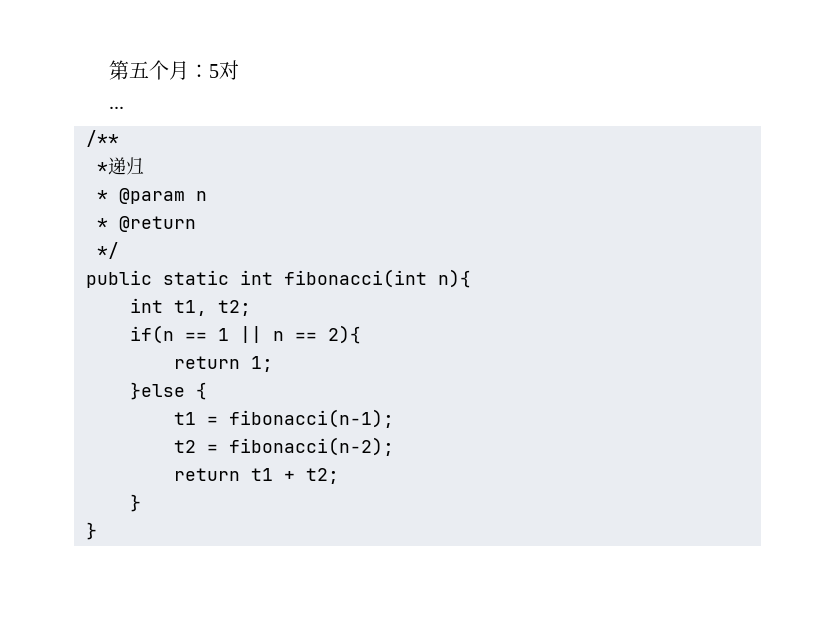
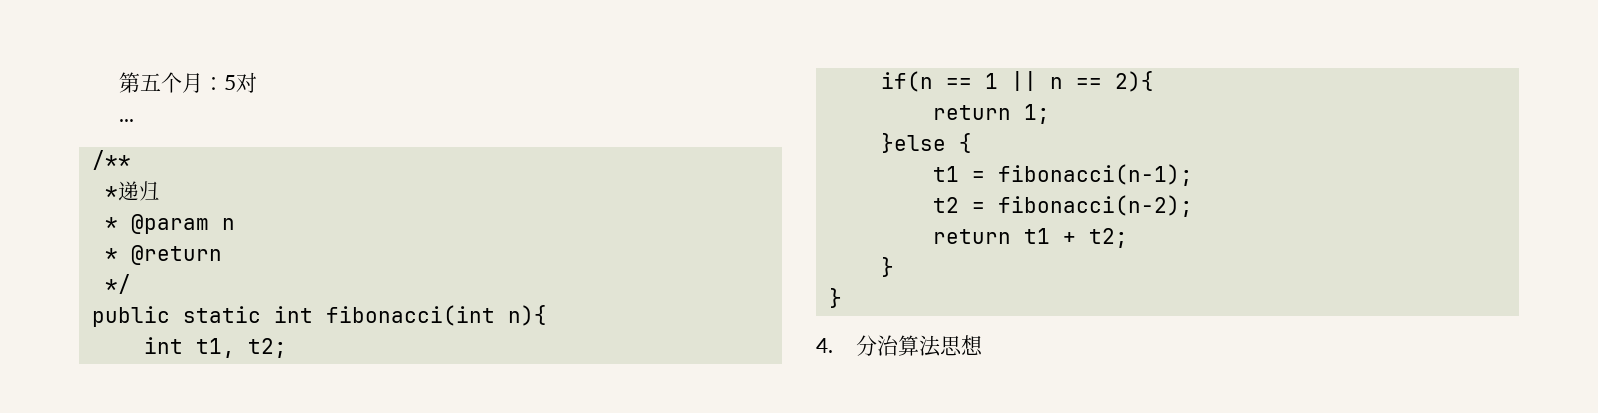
(97, 531) none -> [816,335,983,357] // 4.分治算法思想

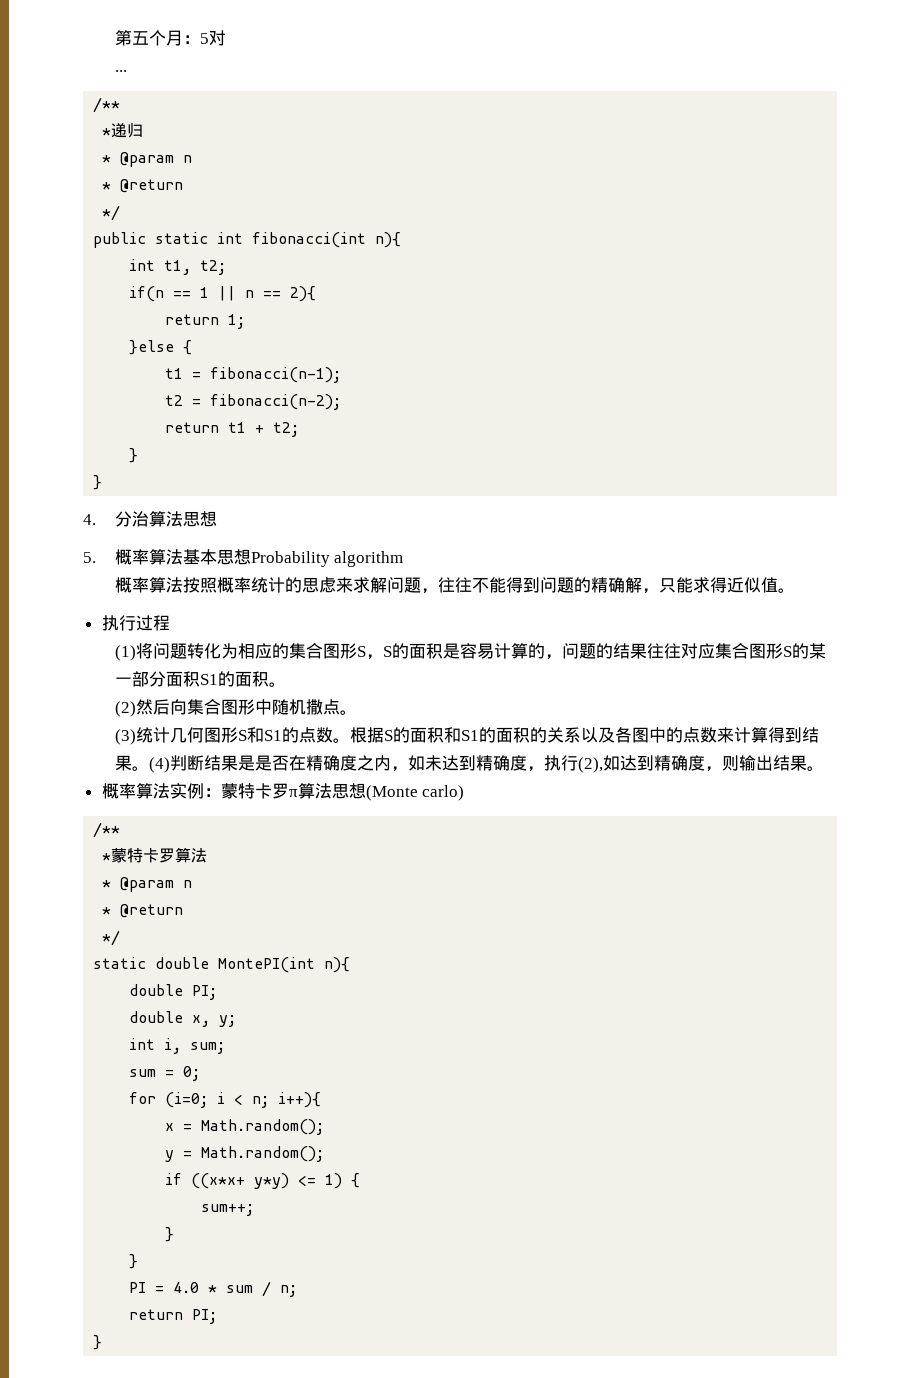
(983, 345) none -> [83,549,404,567] [114,577,795,594] [101,615,170,631] [114,643,826,661] [114,671,286,687] [114,699,357,717] [114,727,819,745] [114,755,824,773] [101,783,465,801] [93,822,121,838] [102,847,208,863] [102,877,193,892] [102,904,184,918] [102,930,121,946] [93,957,351,973] [129,984,218,1000] [129,1011,237,1027] [129,1038,226,1054] [129,1066,201,1081] [129,1092,322,1108] [165,1119,325,1135] [165,1146,325,1162] [165,1173,361,1189] [201,1204,255,1216] [165,1227,175,1242] [129,1254,139,1269] [129,1281,298,1297] [129,1309,218,1324] [93,1335,103,1350] // 5.概率算法基本思想Probability algorithm // 概率算法按照概率统计的思虑来求解问题，往往不能得到问题的精确解，只能求得近似值。 // 执行过程 // (1)将问题转化为相应的集合图形S，S的面积是容易计算的，问题的结果往往对应集合图形S的某一部分面积S1的面积。 // (2)然后向集合图形中随机撒点。 // (3)统计几何图形S和S1的点数。根据S的面积和S1的面积的关系以及各图中的点数来计算得到结果。(4)判断结果是是否在精确度之内，如未达到精确度，执行(2),如达到精确度，则输出结果。 // 概率算法实例：蒙特卡罗π算法思想(Monte carlo) // /** // *蒙特卡罗算法 // * @param n // * @return // */ // static double MontePI(int n){ // double PI; // double x, y; // int i, sum; // sum = 0; // for (i=0; i < n; i++){ // x = Math.random(); // y = Math.random(); // if ((x*x+ y*y) <= 1) { // sum++; // } // } // PI = 4.0 * sum / n; // return PI; // }

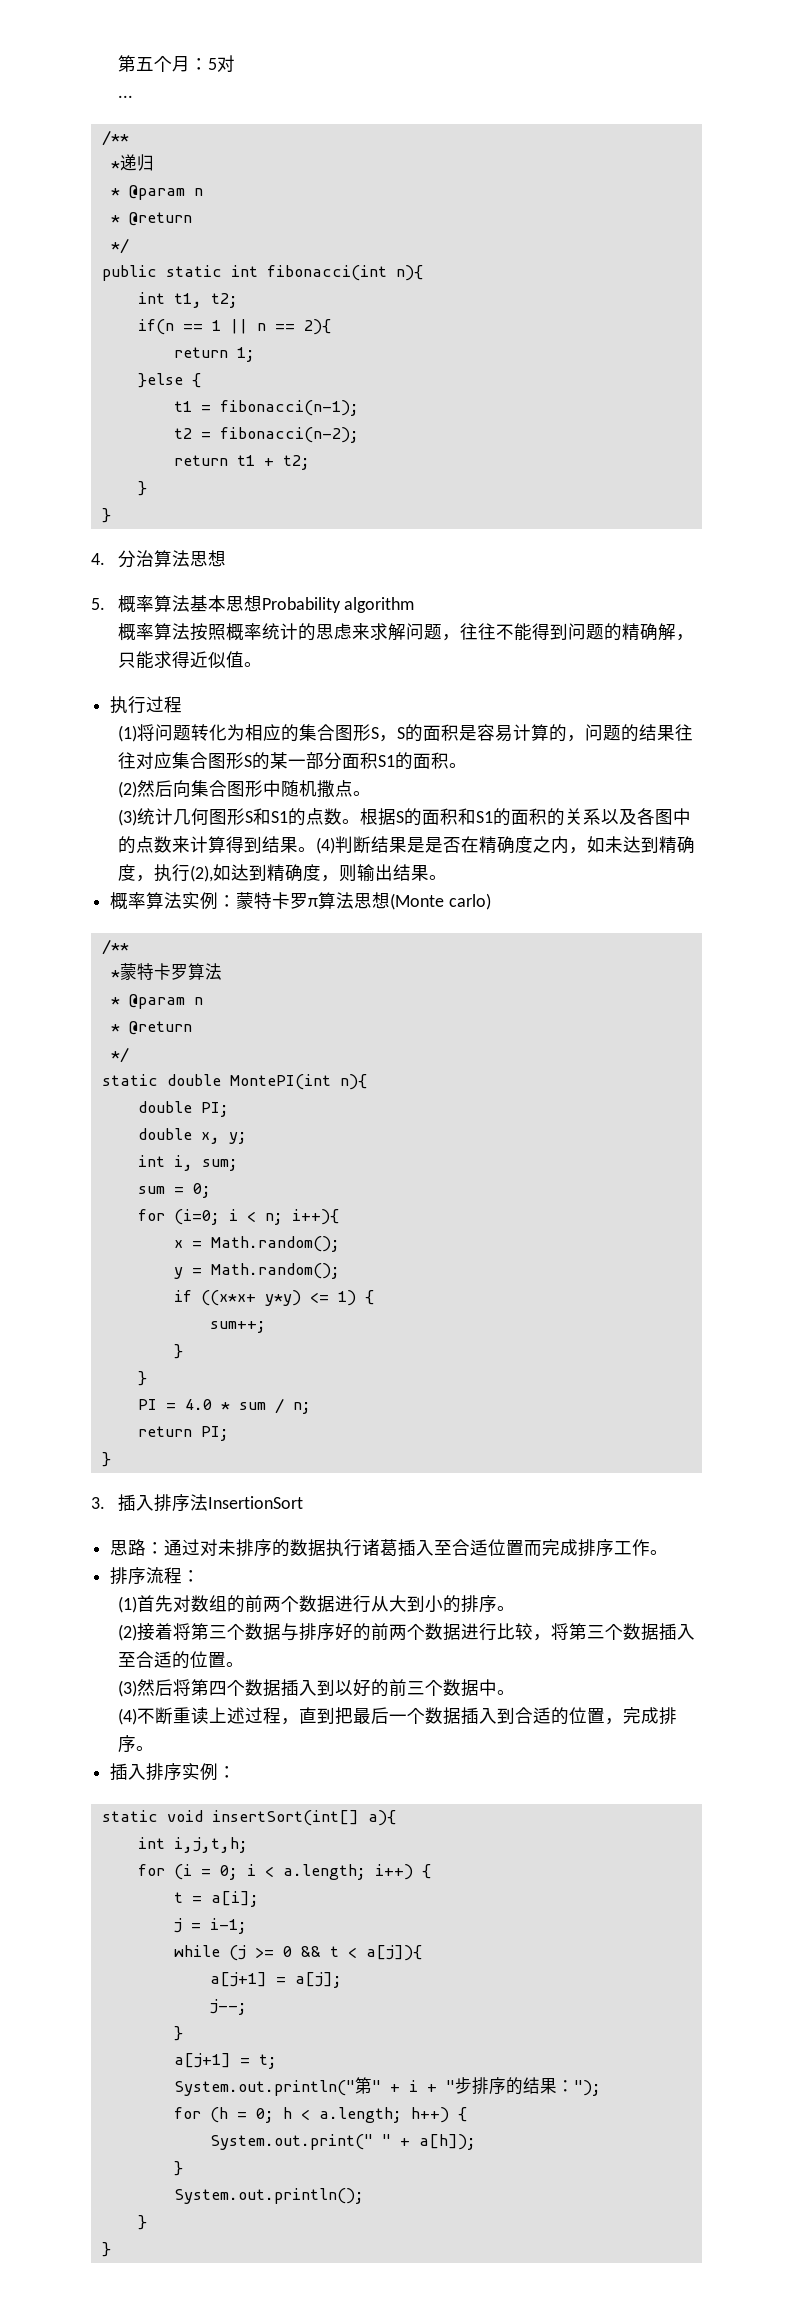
(103, 1342) none -> [91,1494,303,1512] [110,1539,669,1557] [110,1567,201,1585] [117,1595,515,1613] [117,1623,695,1641] [117,1651,244,1669] [117,1679,515,1697] [117,1707,677,1725] [117,1735,154,1753] [110,1763,237,1781] [101,1810,396,1826] [137,1837,248,1853] [137,1864,431,1880] [173,1891,259,1907] [173,1918,247,1934] [173,1945,422,1961] [209,1972,342,1988] [209,1999,247,2015] [173,2026,183,2041] [173,2053,277,2069] [173,2077,601,2096] [173,2107,467,2123] [209,2134,476,2150] [173,2161,183,2176] [173,2188,364,2204] [137,2215,147,2230] [101,2242,111,2257] // 3.插入排序法InsertionSort // 思路：通过对未排序的数据执行诸葛插入至合适位置而完成排序工作。 // 排序流程： // (1)首先对数组的前两个数据进行从大到小的排序。 // (2)接着将第三个数据与排序好的前两个数据进行比较，将第三个数据插入至合适的位置。 // (3)然后将第四个数据插入到以好的前三个数据中。 // (4)不断重读上述过程，直到把最后一个数据插入到合适的位置，完成排序。 // 插入排序实例： // static void insertSort(int[] a){ // int i,j,t,h; // for (i = 0; i < a.length; i++) { // t = a[i]; // j = i-1; // while (j >= 0 && t < a[j]){ // a[j+1] = a[j]; // j--; // } // a[j+1] = t; // System.out.println("第" + i + "步排序的结果："); // for (h = 0; h < a.length; h++) { // System.out.print(" " + a[h]); // } // System.out.println(); // } // }

